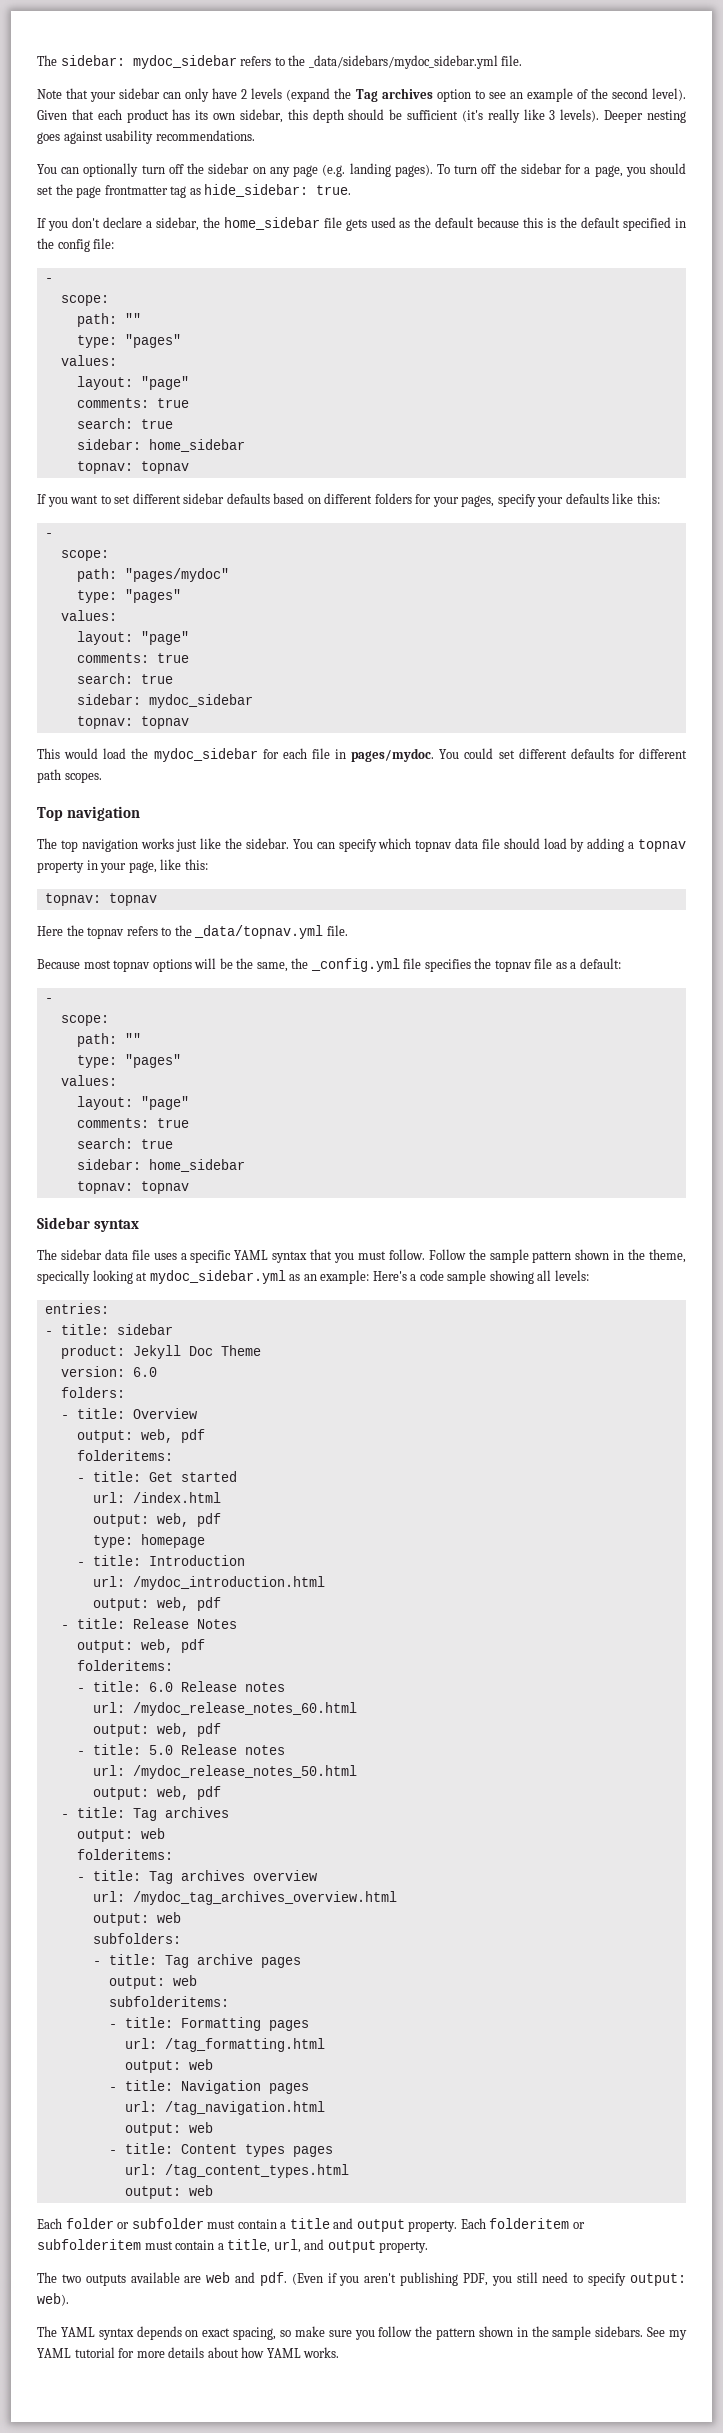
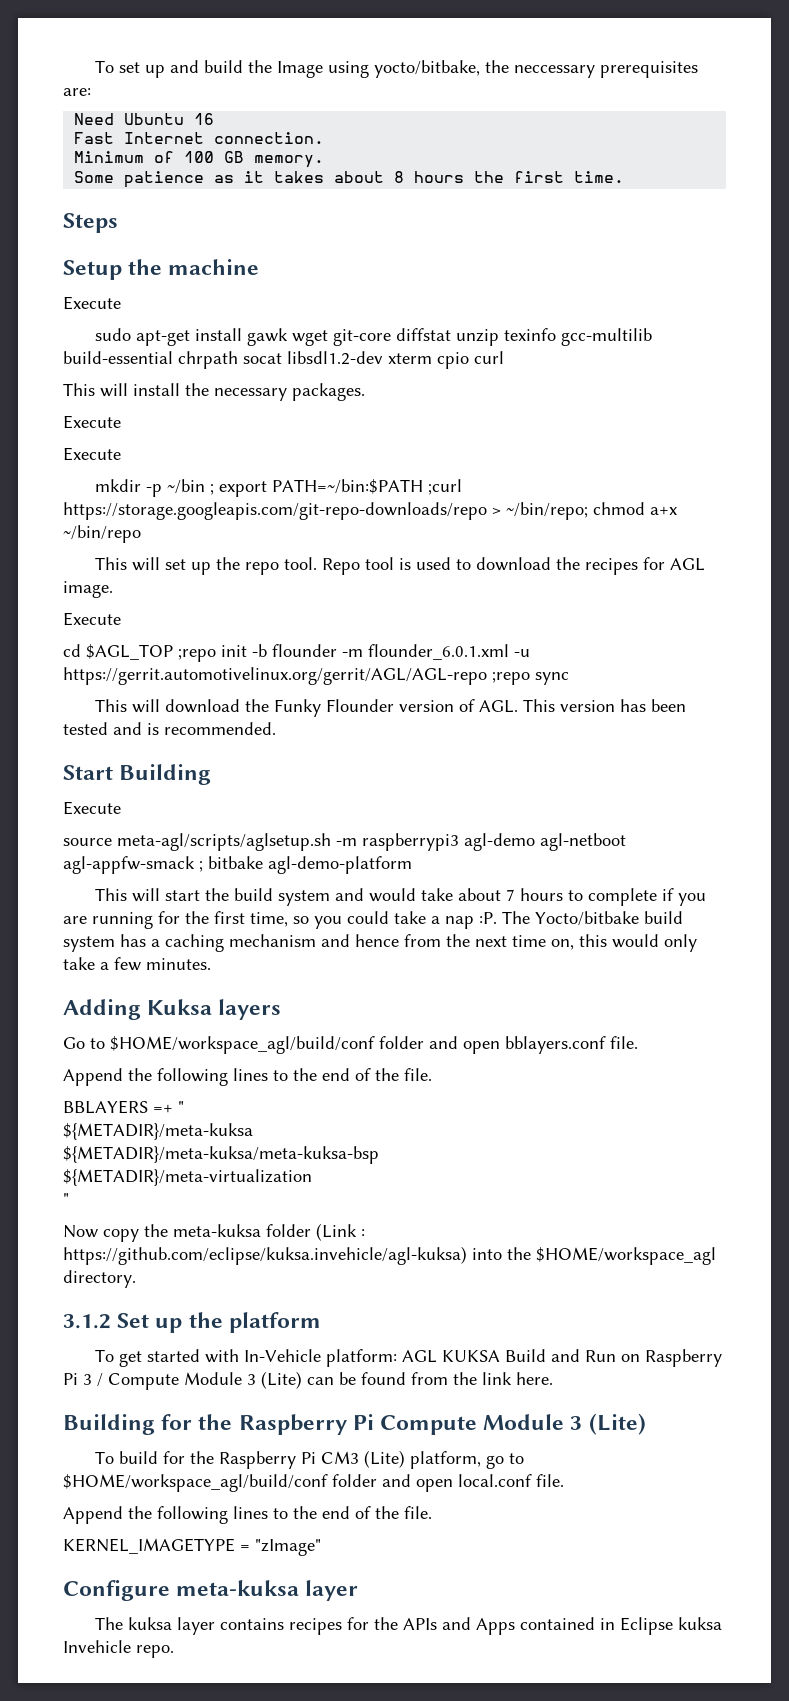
[37,55,523,69] [37,88,686,102] [37,109,687,123] [37,130,255,144] [37,163,687,177] [37,184,352,198] [37,217,686,231] [37,238,115,252] [44,278,53,282] [60,295,109,306] [76,313,141,327] [76,334,181,348] [60,355,117,366] [76,376,189,390] [76,398,189,408] [76,418,173,429] [76,439,245,452] [76,461,189,474] [37,493,660,507] [44,533,53,537] [60,550,109,561] [76,568,229,582] [76,589,181,603] [60,610,117,621] [76,631,189,645] [76,653,189,663] [76,673,173,684] [76,694,253,708] [76,716,189,729] [37,748,687,762] [37,769,102,783] [37,806,140,821] [37,838,687,852] [37,859,208,873] [44,893,157,906] [37,925,348,939] [37,958,621,972] [44,998,53,1002] [60,1015,109,1026] [76,1033,141,1047] [76,1054,181,1068] [60,1075,117,1086] [76,1096,189,1110] [76,1118,189,1128] [76,1138,173,1149] [76,1159,245,1172] [76,1181,189,1194] [37,1217,139,1232] [37,1249,686,1263] [37,1270,589,1284] [44,1303,109,1314] [44,1324,173,1335] [60,1345,261,1359] [60,1366,157,1377] [60,1387,125,1398] [60,1408,197,1419] [76,1429,205,1443] [76,1450,173,1461] [76,1471,237,1482] [92,1492,221,1503] [92,1513,221,1527] [92,1534,205,1548] [76,1555,245,1566] [92,1576,325,1590] [92,1597,221,1611] [60,1618,237,1629] [76,1639,205,1653] [76,1660,173,1671] [76,1681,285,1692] [92,1702,357,1716] [92,1723,221,1737] [76,1744,285,1755] [92,1765,357,1779] [92,1786,221,1800] [60,1807,229,1821] [76,1828,165,1842] [76,1849,173,1860] [76,1870,317,1884] [92,1891,397,1905] [92,1912,181,1926] [92,1933,181,1944] [92,1954,301,1968] [108,1975,197,1989] [108,1996,229,2007] [108,2017,309,2031] [124,2038,325,2052] [124,2059,213,2073] [108,2080,309,2094] [124,2101,325,2115] [124,2122,213,2136] [108,2143,333,2157] [124,2164,349,2178] [124,2185,213,2199] [37,2218,585,2232] [37,2239,429,2253] [37,2272,687,2286] [37,2293,69,2306] [37,2326,688,2340] [37,2347,340,2358] The sidebar: mydoc_sidebar refers to the _data/sidebars/mydoc_sidebar.yml file. // Note that your sidebar can only have 2 levels (expand the Tag archives option to see an example of the second level). Given that each product has its own sidebar, this depth should be sufficient (it's really like 3 levels). Deeper nesting goes against usability recommendations. // You can optionally turn off the sidebar on any page (e.g. landing pages). To turn off the sidebar for a page, you should set the page frontmatter tag as hide_sidebar: true. // If you don't declare a sidebar, the home_sidebar file gets used as the default because this is the default specified in the config file: // - // scope: // path: "" // type: "pages" // values: // layout: "page" // comments: true // search: true // sidebar: home_sidebar // topnav: topnav // If you want to set different sidebar defaults based on different folders for your pages, specify your defaults like this: // - // scope: // path: "pages/mydoc" // type: "pages" // values: // layout: "page" // comments: true // search: true // sidebar: mydoc_sidebar // topnav: topnav // This would load the mydoc_sidebar for each file in pages/mydoc. You could set different defaults for different path scopes. // Top navigation // The top navigation works just like the sidebar. You can specify which topnav data file should load by adding a topnav property in your page, like this: // topnav: topnav // Here the topnav refers to the _data/topnav.yml file. // Because most topnav options will be the same, the _config.yml file specifies the topnav file as a default: // - // scope: // path: "" // type: "pages" // values: // layout: "page" // comments: true // search: true // sidebar: home_sidebar // topnav: topnav // Sidebar syntax // The sidebar data file uses a specific YAML syntax that you must follow. Follow the sample pattern shown in the theme, specically looking at mydoc_sidebar.yml as an example: Here's a code sample showing all levels: // entries: // - title: sidebar // product: Jekyll Doc Theme // version: 6.0 // folders: // - title: Overview // output: web, pdf // folderitems: // - title: Get started // url: /index.html // output: web, pdf // type: homepage // - title: Introduction // url: /mydoc_introduction.html // output: web, pdf // - title: Release Notes // output: web, pdf // folderitems: // - title: 6.0 Release notes // url: /mydoc_release_notes_60.html // output: web, pdf // - title: 5.0 Release notes // url: /mydoc_release_notes_50.html // output: web, pdf // - title: Tag archives // output: web // folderitems: // - title: Tag archives overview // url: /mydoc_tag_archives_overview.html // output: web // subfolders: // - title: Tag archive pages // output: web // subfolderitems: // - title: Formatting pages // url: /tag_formatting.html // output: web // - title: Navigation pages // url: /tag_navigation.html // output: web // - title: Content types pages // url: /tag_content_types.html // output: web // Each folder or subfolder must contain a title and output property. Each folderitem or subfolderitem must contain a title, url, and output property. // The two outputs available are web and pdf. (Even if you aren't publishing PDF, you still need to specify output: web). // The YAML syntax depends on exact spacing, so make sure you follow the pattern shown in the sample sidebars. See my YAML tutorial for more details about how YAML works. -> [95,60,699,78] [63,88,91,96] [74,113,215,125] [74,132,325,144] [74,151,325,168] [74,171,625,188] [63,213,118,233] [63,259,260,280] [63,296,121,310] [95,328,653,346] [63,351,504,369] [63,383,365,401] [63,415,121,429] [63,447,121,461] [95,479,463,497] [63,502,677,520] [63,525,141,543] [95,557,706,575] [63,581,113,598] [63,612,121,626] [63,644,530,662] [63,667,569,685] [95,699,687,717] [63,722,276,735] [63,764,212,785] [63,801,121,815] [63,833,626,851] [63,856,412,874] [95,888,707,906] [63,911,683,929] [63,934,697,952] [63,957,211,971] [63,999,282,1020] [63,1036,638,1054] [63,1068,432,1086] [63,1100,184,1114] [63,1123,253,1140] [63,1146,379,1164] [63,1169,312,1186] [63,1193,69,1205] [63,1223,365,1242] [63,1246,716,1265] [63,1270,136,1288] [63,1312,321,1333] [95,1349,723,1367] [63,1371,553,1390] [63,1413,646,1435] [95,1450,525,1469] [63,1474,564,1492] [63,1506,432,1524] [63,1538,321,1556] [63,1580,359,1601] [95,1617,723,1635] [63,1640,174,1658] To set up and build the Image using yocto/bitbake, the neccessary prerequisites are: // Need Ubuntu 16 // Fast Internet connection. // Minimum of 100 GB memory. // Some patience as it takes about 8 hours the first time. // Steps // Setup the machine // Execute // sudo apt-get install gawk wget git-core diffstat unzip texinfo gcc-multilib build-essential chrpath socat libsdl1.2-dev xterm cpio curl // This will install the necessary packages. // Execute // Execute // mkdir -p ~/bin ; export PATH=~/bin:$PATH ;curl https://storage.googleapis.com/git-repo-downloads/repo > ~/bin/repo; chmod a+x ~/bin/repo // This will set up the repo tool. Repo tool is used to download the recipes for AGL image. // Execute // cd $AGL_TOP ;repo init -b flounder -m flounder_6.0.1.xml -u https://gerrit.automotivelinux.org/gerrit/AGL/AGL-repo ;repo sync // This will download the Funky Flounder version of AGL. This version has been tested and is recommended. // Start Building // Execute // source meta-agl/scripts/aglsetup.sh -m raspberrypi3 agl-demo agl-netboot agl-appfw-smack ; bitbake agl-demo-platform // This will start the build system and would take about 7 hours to complete if you are running for the first time, so you could take a nap :P. The Yocto/bitbake build system has a caching mechanism and hence from the next time on, this would only take a few minutes. // Adding Kuksa layers // Go to $HOME/workspace_agl/build/conf folder and open bblayers.conf file. // Append the following lines to the end of the file. // BBLAYERS =+ " // ${METADIR}/meta-kuksa // ${METADIR}/meta-kuksa/meta-kuksa-bsp // ${METADIR}/meta-virtualization // " // Now copy the meta-kuksa folder (Link : https://github.com/eclipse/kuksa.invehicle/agl-kuksa) into the $HOME/workspace_agl directory. // 3.1.2 Set up the platform // To get started with In-Vehicle platform: AGL KUKSA Build and Run on Raspberry Pi 3 / Compute Module 3 (Lite) can be found from the link here. // Building for the Raspberry Pi Compute Module 3 (Lite) // To build for the Raspberry Pi CM3 (Lite) platform, go to $HOME/workspace_agl/build/conf folder and open local.conf file. // Append the following lines to the end of the file. // KERNEL_IMAGETYPE = "zImage" // Configure meta-kuksa layer // The kuksa layer contains recipes for the APIs and Apps contained in Eclipse kuksa Invehicle repo.

